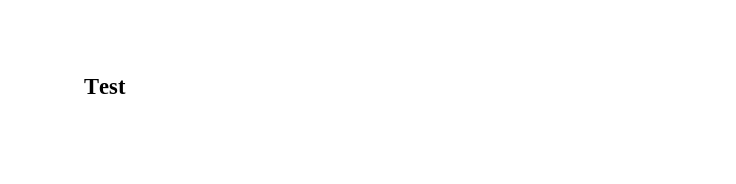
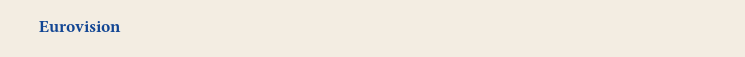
[84,79,126,94] Test -> [39,20,121,33] Eurovision

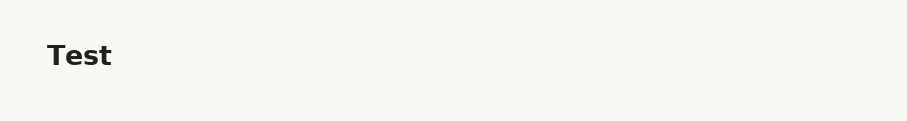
[39,20,121,33] Eurovision -> [47,45,112,65] Test

